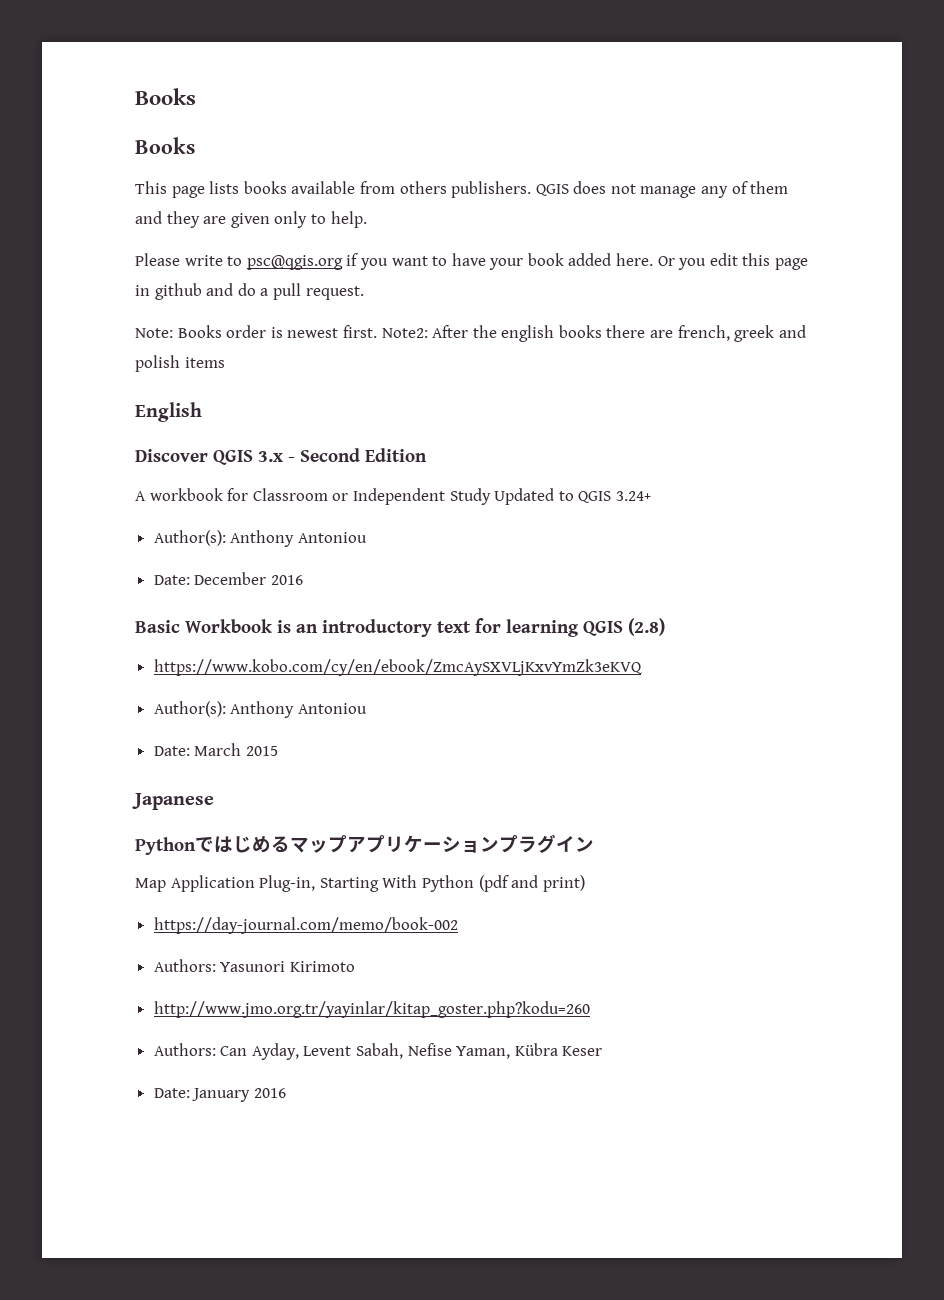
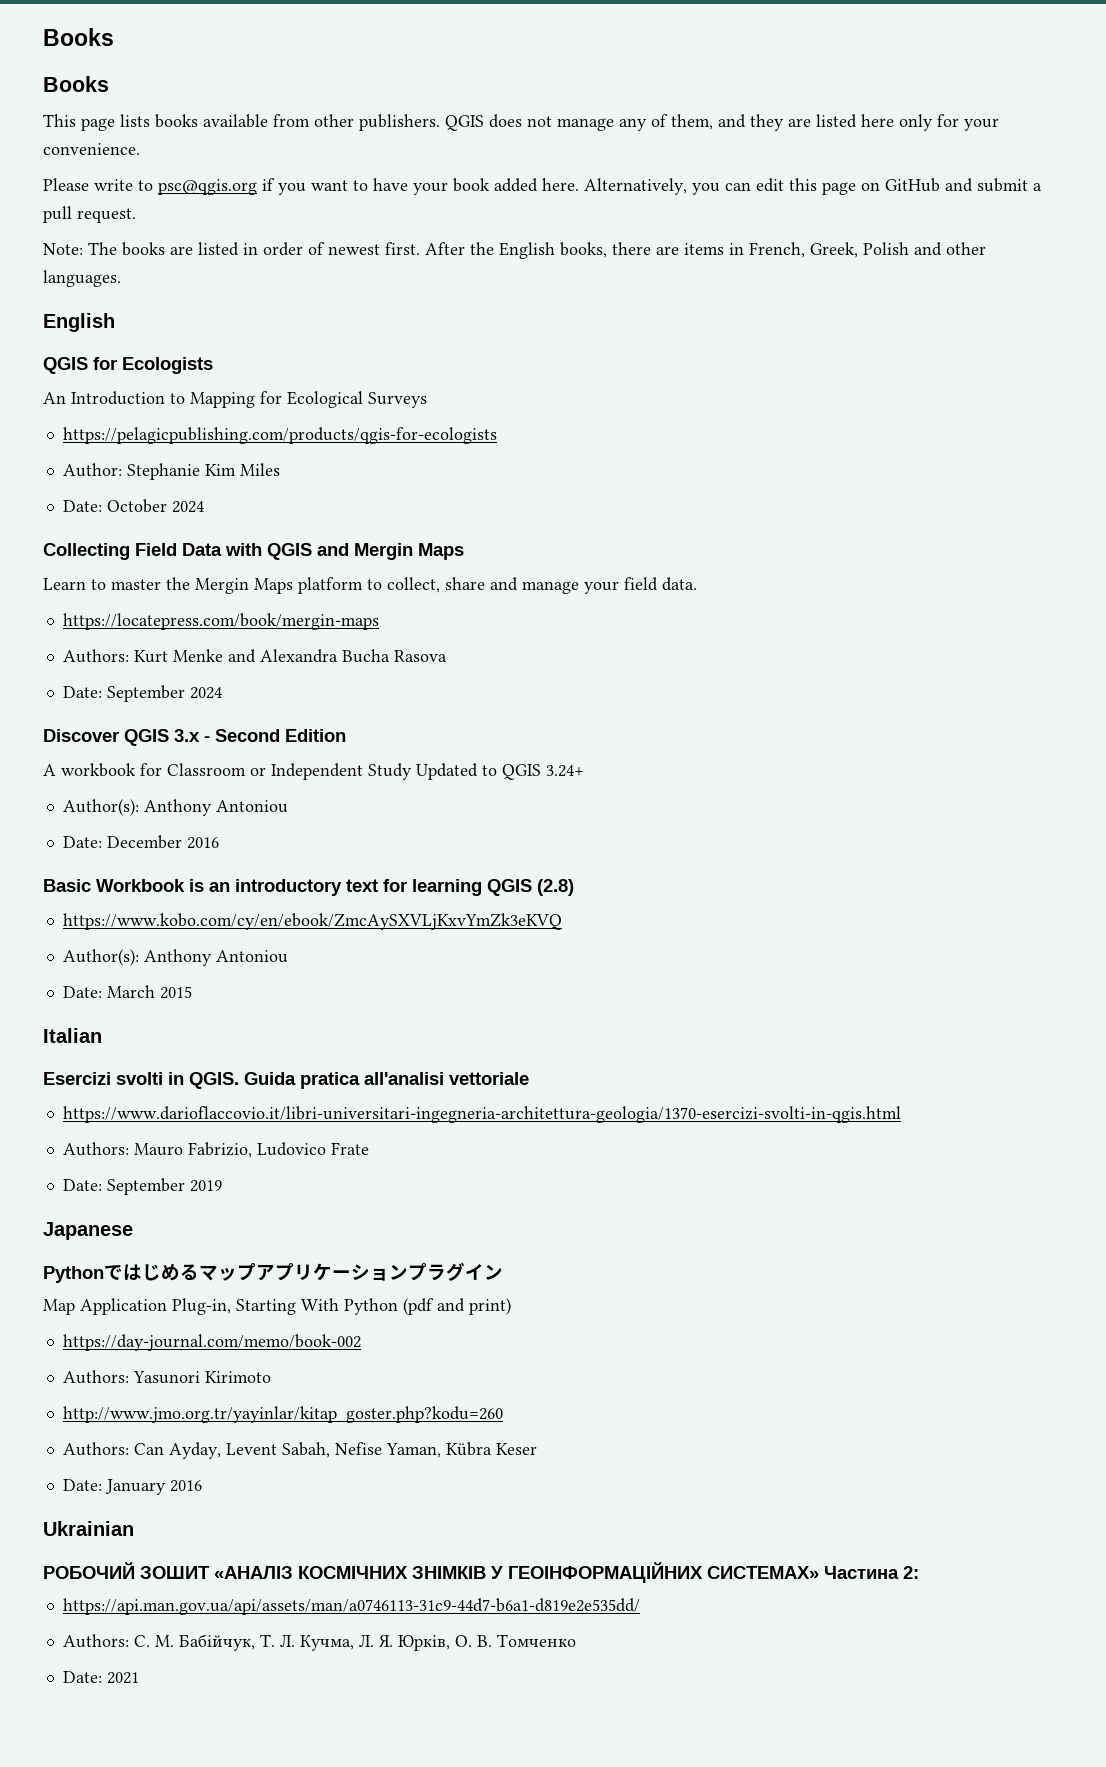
[399,181,447,194] others -> [314,114,354,127] other
[750,181,789,194] them -> [671,114,713,130] them,
[230,211,367,228] given only to help. -> [816,114,999,131] [43,143,140,155] listed here only for your convenience.
[657,253,809,270] [135,283,364,300] [135,325,283,338] Or you edit this page in github and do a pull request. // Note: Books order is -> [584,178,1042,195] [43,206,136,223] [43,242,325,256] Alternatively, you can edit this page on GitHub and submit a pull request. // Note: The books are listed in order of
[381,328,428,338] Note2: -> (420, 248) none
[501,325,806,342] [135,355,225,372] [135,402,202,422] english books there are french, greek and polish items // English -> [499,242,986,259] [43,270,121,287] [43,313,115,332] [43,357,213,374] [43,391,427,408] [62,427,497,444] [62,463,280,480] [62,499,204,513] [43,543,464,560] [43,577,697,594] [62,613,379,630] [62,649,447,663] [62,685,222,702] English books, there are items in French, Greek, Polish and other languages. // English // QGIS for Ecologists // An Introduction to Mapping for Ecological Surveys // https://pelagicpublishing.com/products/qgis-for-ecologists // Author: Stephanie Kim Miles // Date: October 2024 // Collecting Field Data with QGIS and Mergin Maps // Learn to master the Mergin Maps platform to collect, share and manage your field data. // https://locatepress.com/book/mergin-maps // Authors: Kurt Menke and Alexandra Bucha Rasova // Date: September 2024
(278, 751) none -> [43,1028,102,1043] [43,1072,529,1089] [62,1106,901,1123] [62,1142,369,1158] [62,1178,222,1195] // Italian // Esercizi svolti in QGIS. Guida pratica all'analisi vettoriale // https://www.darioflaccovio.it/libri-universitari-ingegneria-architettura-geologia/1370-esercizi-svolti-in-qgis.html // Authors: Mauro Fabrizio, Ludovico Frate // Date: September 2019
(286, 1093) none -> [43,1521,134,1536] [43,1562,919,1583] [62,1598,640,1615] [62,1634,576,1651] [62,1671,139,1684] // Ukrainian // РОБОЧИЙ ЗОШИТ «АНАЛІЗ КОСМІЧНИХ ЗНІМКІВ У ГЕОІНФОРМАЦІЙНИХ СИСТЕМАХ» Частина 2: // https://api.man.gov.ua/api/assets/man/a0746113-31c9-44d7-b6a1-d819e2e535dd/ // Authors: С. М. Бабійчук, Т. Л. Кучма, Л. Я. Юрків, О. В. Томченко // Date: 2021

